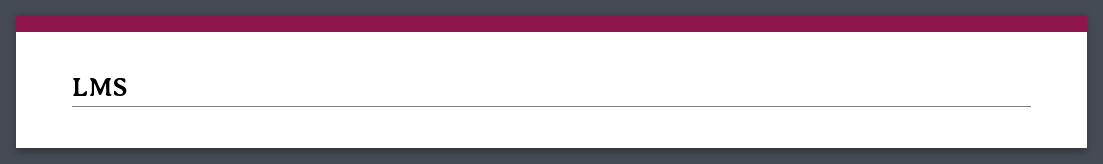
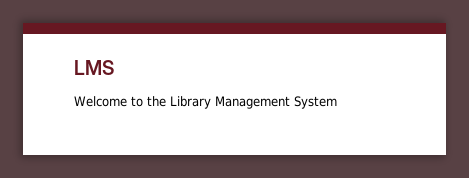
(127, 87) none -> [74,96,337,109] // Welcome to the Library Management System

